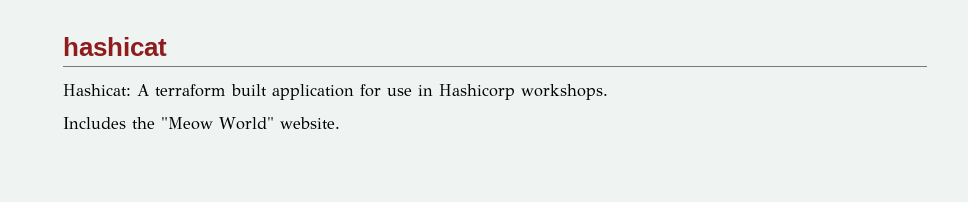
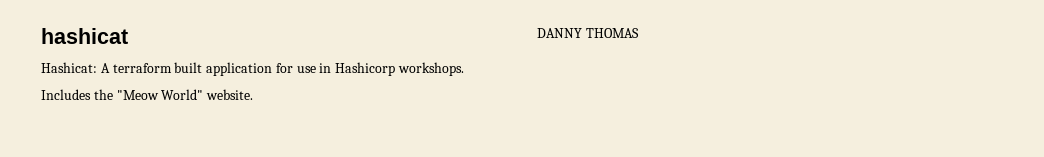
(340, 123) none -> [537,28,639,38] // DANNY THOMAS

